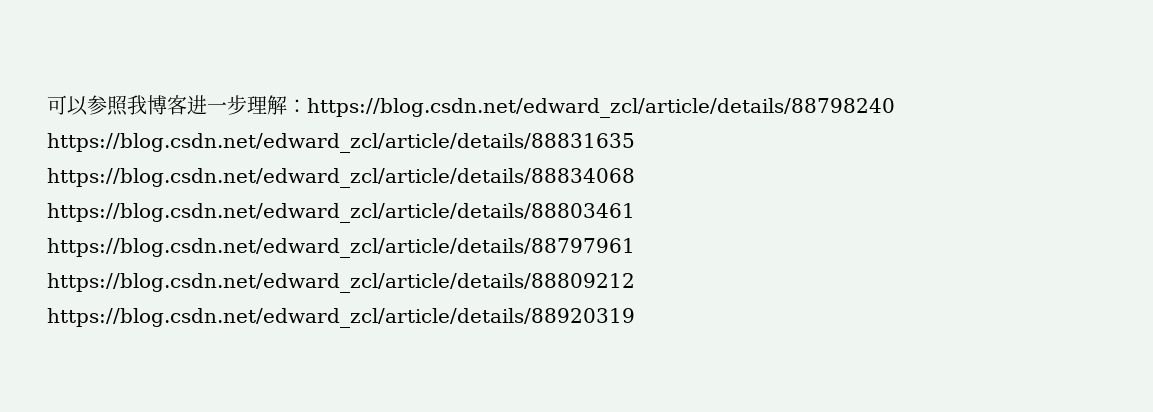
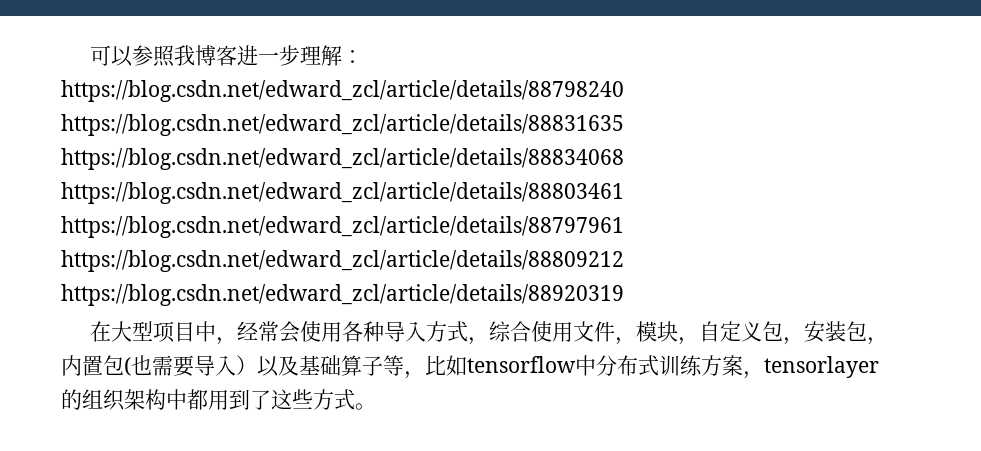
(635, 318) none -> [90,321,889,345] [61,355,879,379] [61,389,376,411] // 在大型项目中，经常会使用各种导入方式，综合使用文件，模块，自定义包，安装包，内置包(也需要导入）以及基础算子等，比如tensorflow中分布式训练方案，tensorlayer的组织架构中都用到了这些方式。

